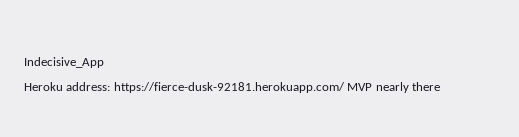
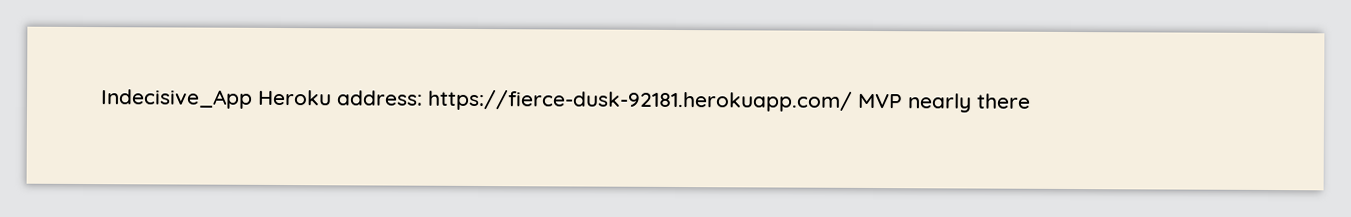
(104, 62) // -> (253, 99) none

